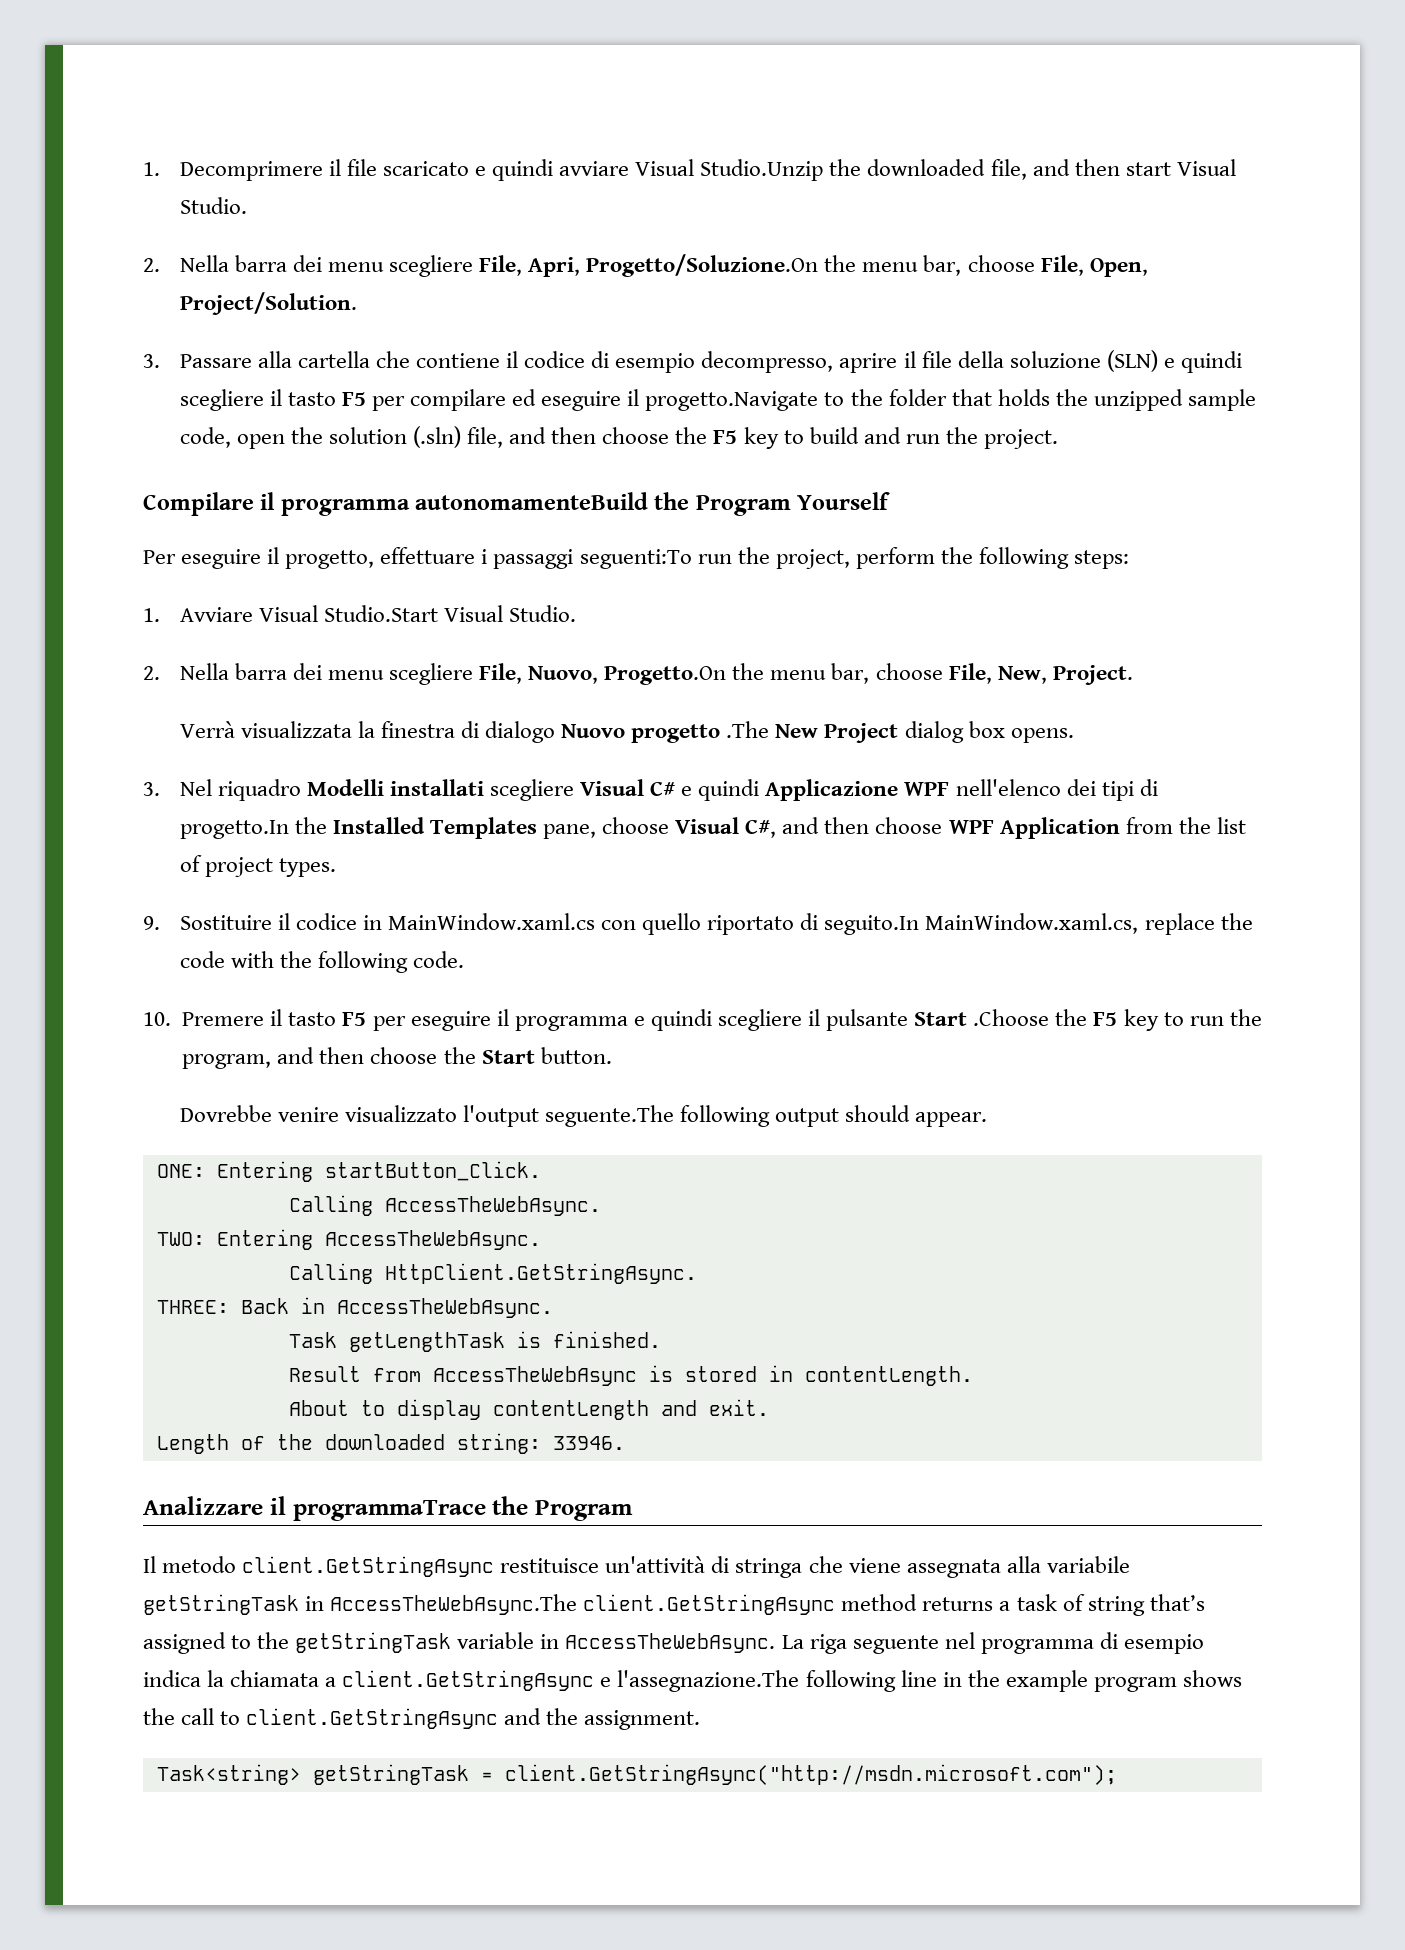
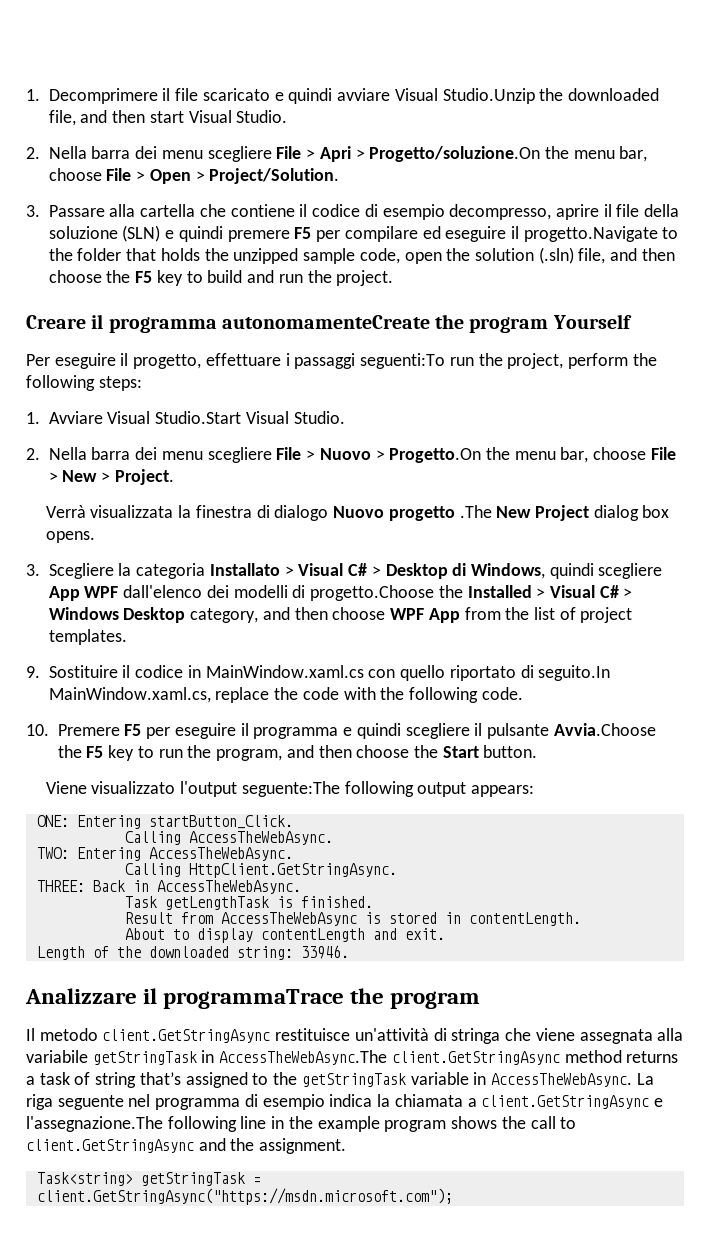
[479,254,1148,277] File, Apri, Progetto/Soluzione.On the menu bar, choose File, Open, -> [276,146,648,162] [48,168,205,184] File > Apri > Progetto/soluzione.On the menu bar, choose File > Open >
[179,389,336,411] scegliere il tasto -> [227,230,290,242] premere
[143,492,791,516] Compilare il programma autonomamenteBuild the Program -> [26,314,549,333] Creare il programma autonomamenteCreate the program
[479,663,599,684] File, Nuovo, -> [276,447,385,460] File > Nuovo >
[948,663,1047,684] File, New, -> [650,447,676,460] [48,470,111,482] File > New >
[179,779,1158,801] [179,817,777,839] Nel riquadro Modelli installati scegliere Visual C# e quindi Applicazione WPF nell'elenco dei tipi di progetto.In the Installed Templates pane, choose Visual C#, -> [48,563,663,579] [48,585,633,601] [48,607,259,623] Scegliere la categoria Installato > Visual C# > Desktop di Windows, quindi scegliere App WPF dall'elenco dei modelli di progetto.Choose the Installed > Visual C# > Windows Desktop category,
[999,817,1120,839] Application -> [428,608,460,623] App
[278,858,336,877] types. -> [48,629,127,645] templates.
[270,1009,337,1026] il tasto -> (120, 730) none
[914,1009,1050,1026] Start .Choose -> [553,723,656,736] Avvia.Choose
[179,1105,339,1122] Dovrebbe venire -> [45,781,87,794] Viene
[545,1105,675,1127] seguente.The -> [241,781,340,797] seguente:The
[845,1105,988,1127] should appear. -> [471,785,535,797] appears:
[535,1500,633,1521] Program -> [390,991,481,1009] program
[504,1764,1117,1785] client.GetStringAsync("http://msdn.microsoft.com"); -> [36,1188,453,1205] client.GetStringAsync("https://msdn.microsoft.com");

